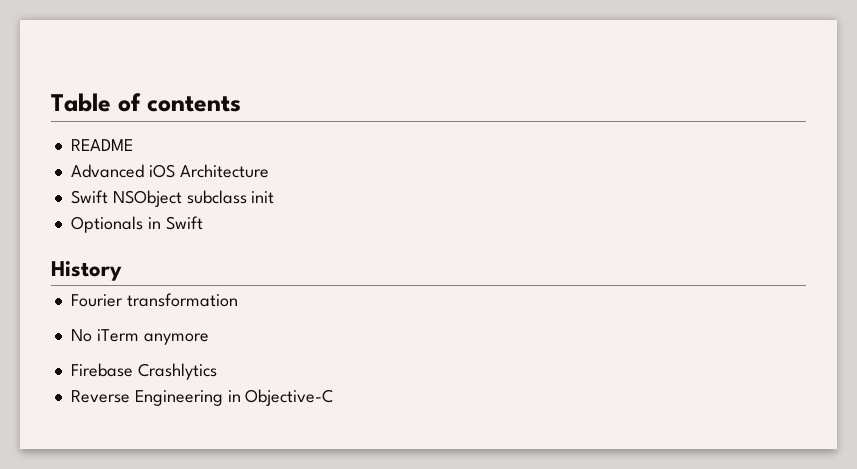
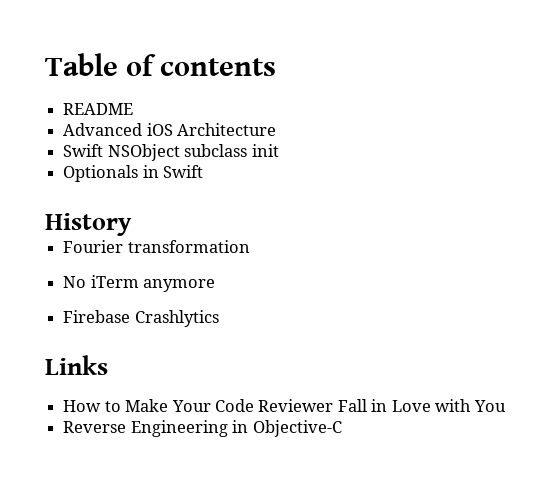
(217, 371) none -> [45,355,108,375] [63,399,506,412] // Links // How to Make Your Code Reviewer Fall in Love with You

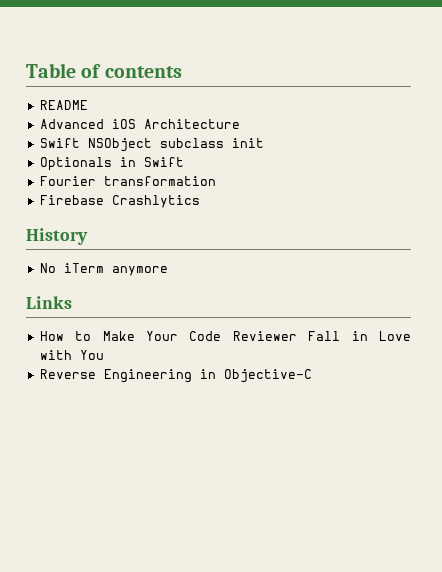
[45,213,132,236] // History -> (184, 162) none
(250, 246) none -> [39,195,200,208] [26,228,88,245] // Firebase Crashlytics // History
[63,310,219,327] // Firebase Crashlytics -> (168, 271) none

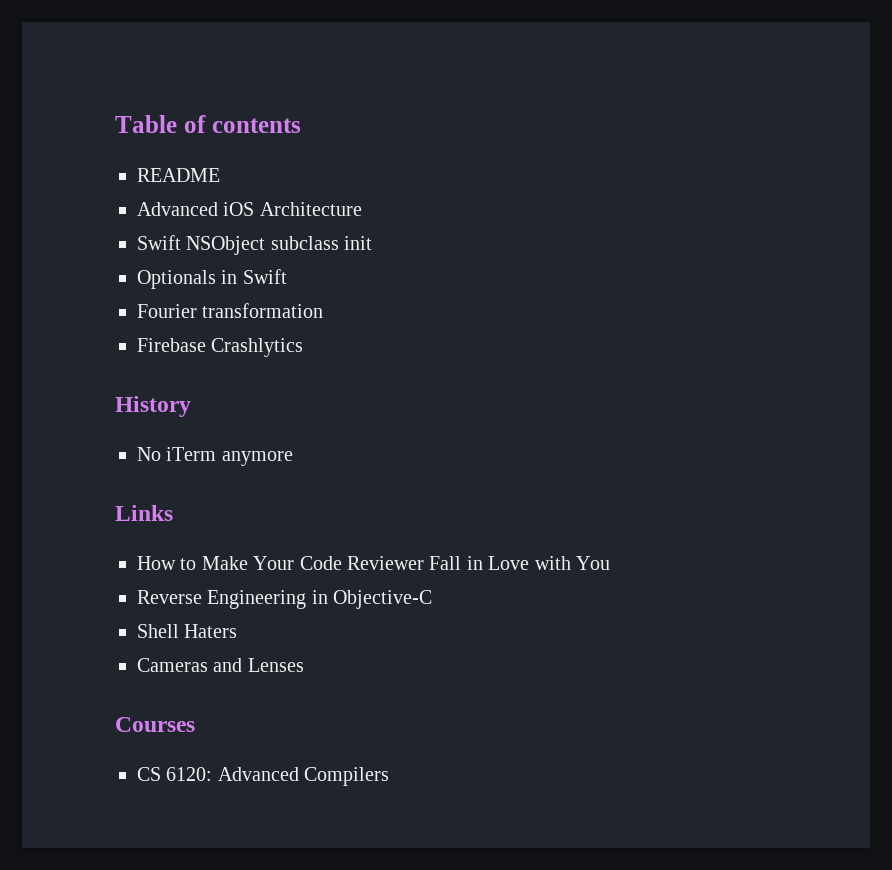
(312, 376) none -> [137,624,238,638] [137,658,304,672] [115,717,195,732] [137,767,390,786] // Shell Haters // Cameras and Lenses // Courses // CS 6120: Advanced Compilers

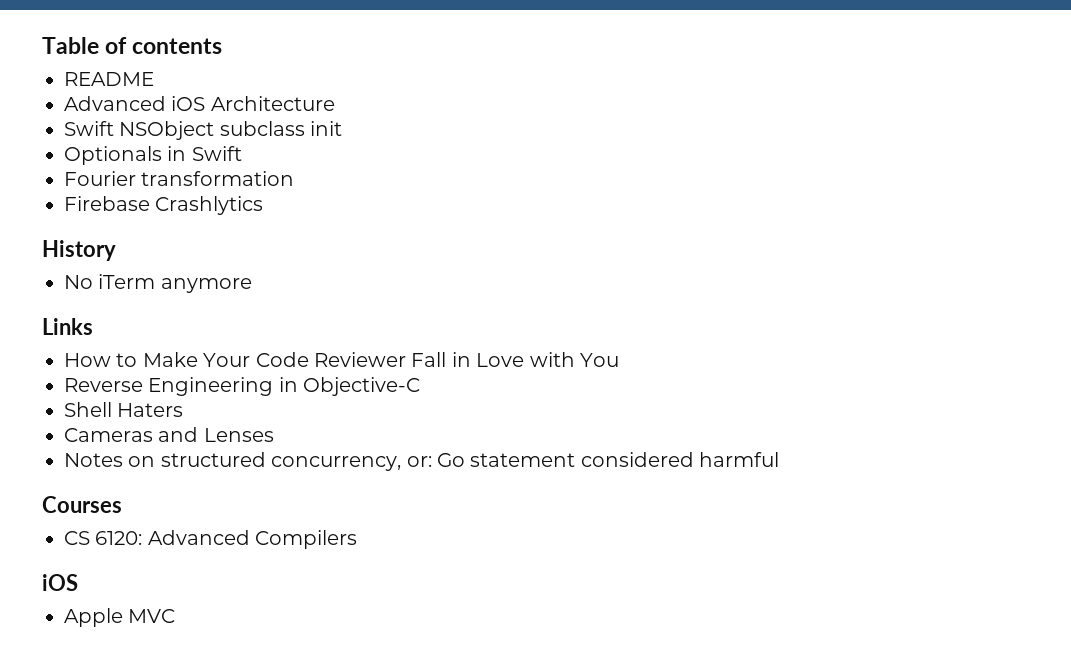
(304, 665) none -> [64,452,780,471] // Notes on structured concurrency, or: Go statement considered harmful
(390, 776) none -> [42,574,78,591] [64,608,176,627] // iOS // Apple MVC

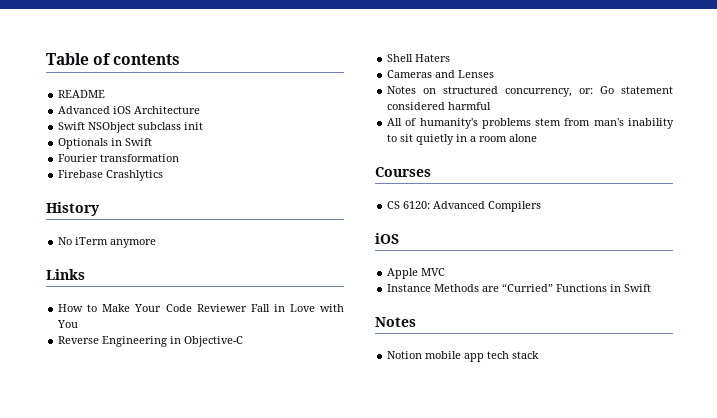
(780, 459) none -> [387,118,674,129] [387,134,538,145] // All of humanity's problems stem from man's inability to sit quietly in a room alone
(176, 616) none -> [387,283,652,292] [375,317,416,327] [387,351,540,362] // Instance Methods are “Curried” Functions in Swift // Notes // Notion mobile app tech stack

